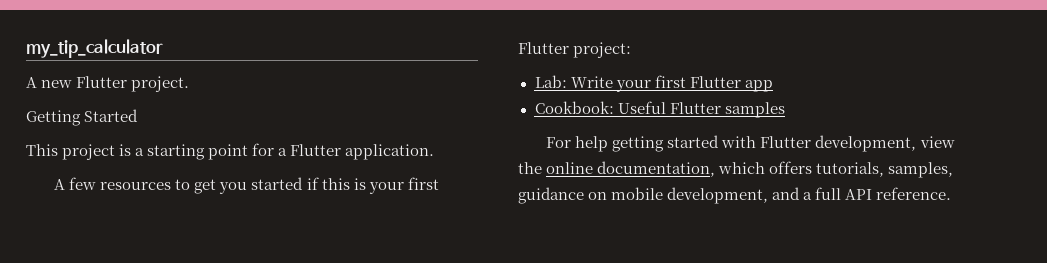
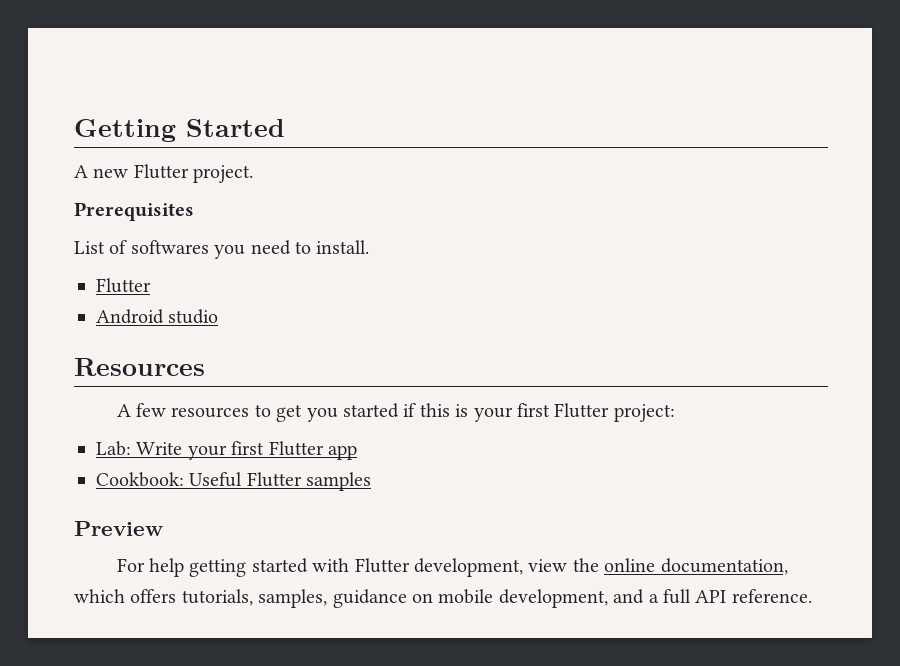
[26,39,163,58] my_tip_calculator -> [74,119,285,142] Getting Started
[26,109,139,126] [26,143,435,160] Getting Started // This project is a starting point for a Flutter application. -> [74,202,194,221] [74,240,370,259] [96,278,151,293] [96,309,219,324] [74,358,205,376] Prerequisites // List of softwares you need to install. // Flutter // Android studio // Resources
(785, 110) none -> [74,521,163,536] // Preview

